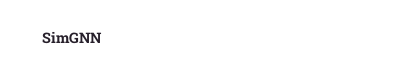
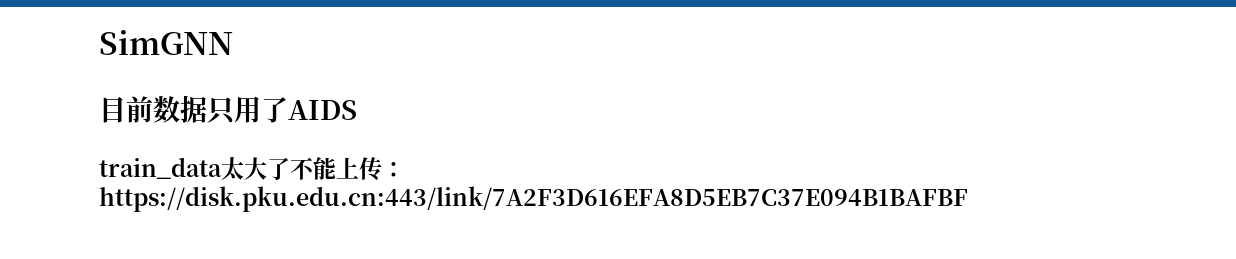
(102, 37) none -> [99,95,357,125] [99,157,405,181] [99,186,968,212] // 目前数据只用了AIDS // train_data太大了不能上传：https://disk.pku.edu.cn:443/link/7A2F3D616EFA8D5EB7C37E094B1BAFBF

